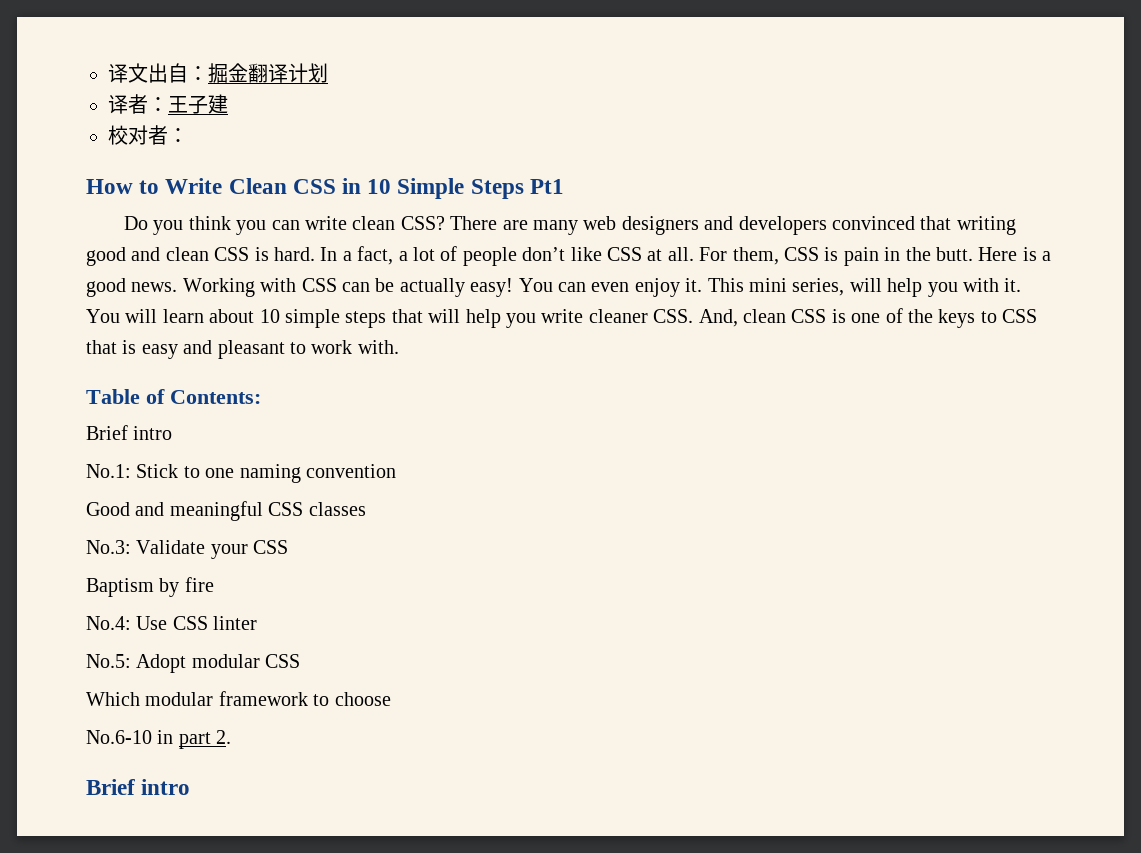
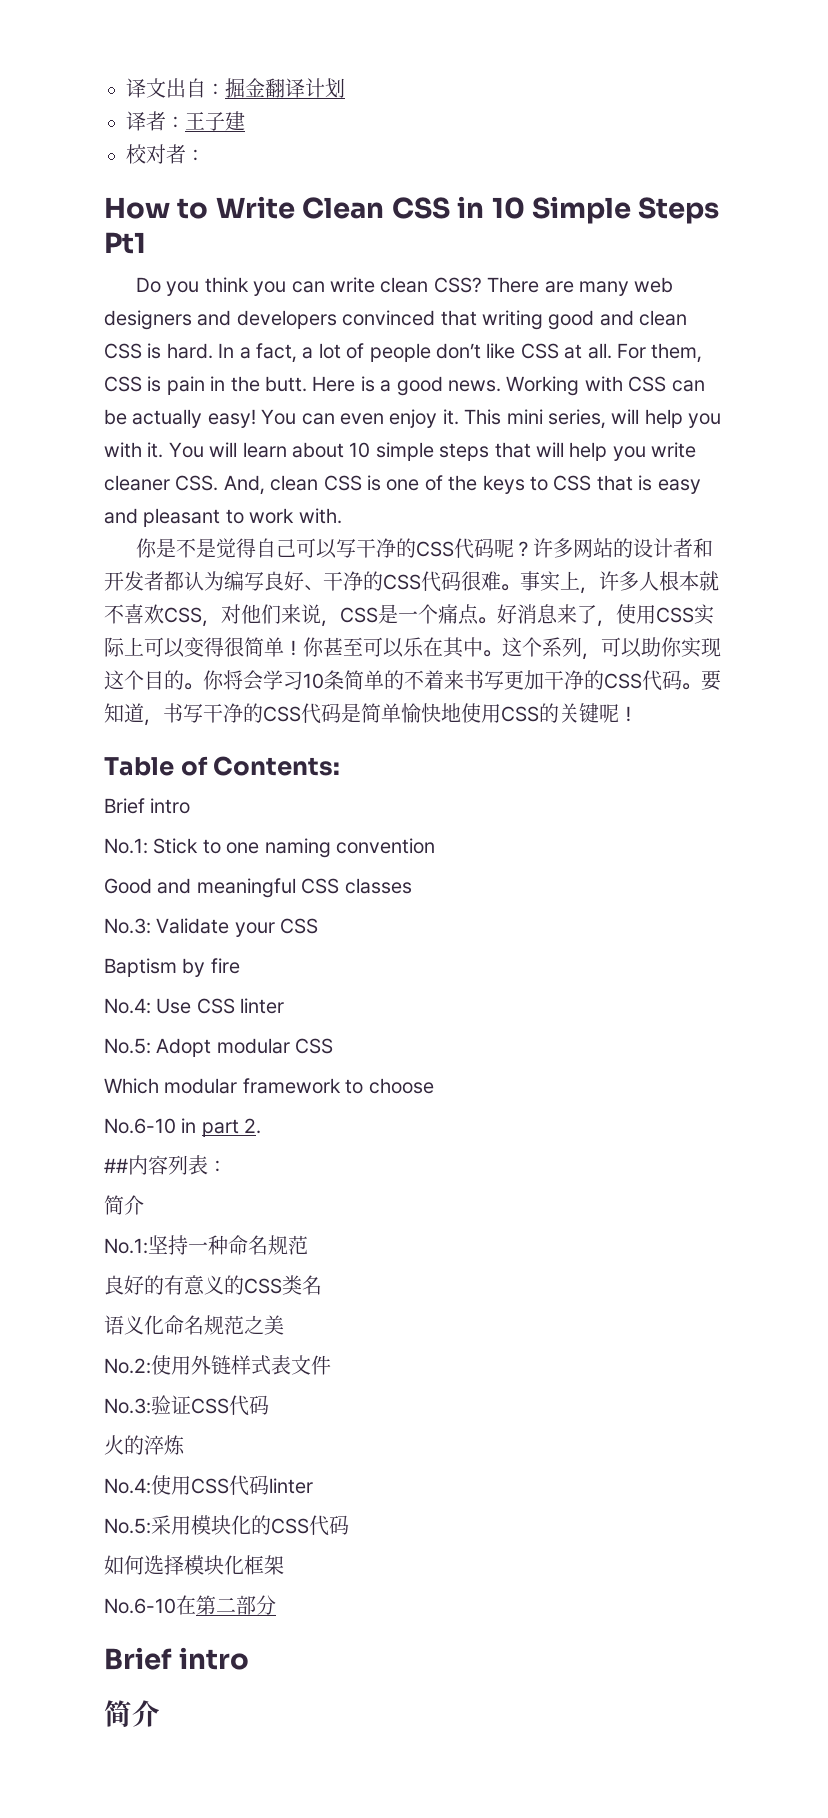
(399, 347) none -> [136,538,714,559] [104,571,719,594] [104,604,714,627] [104,637,721,660] [104,670,721,691] [104,703,638,726] // 你是不是觉得自己可以写干净的CSS代码呢？许多网站的设计者和开发者都认为编写良好、干净的CSS代码很难。事实上，许多人根本就不喜欢CSS，对他们来说，CSS是一个痛点。好消息来了，使用CSS实际上可以变得很简单！你甚至可以乐在其中。这个系列，可以助你实现这个目的。你将会学习10条简单的不着来书写更加干净的CSS代码。要知道，书写干净的CSS代码是简单愉快地使用CSS的关键呢！
[86,779,191,795] // Brief intro -> [104,1155,227,1175] [104,1195,144,1215] [104,1235,308,1255] [104,1275,322,1295] [104,1315,284,1335] [104,1355,331,1375] [104,1395,269,1416] [104,1435,185,1455] [104,1475,313,1496] [104,1515,349,1536] [104,1555,284,1575] [104,1595,276,1615] [104,1647,250,1670] [104,1700,160,1727] // ##内容列表： // 简介 // No.1:坚持一种命名规范 // 良好的有意义的CSS类名 // 语义化命名规范之美 // No.2:使用外链样式表文件 // No.3:验证CSS代码 // 火的淬炼 // No.4:使用CSS代码linter // No.5:采用模块化的CSS代码 // 如何选择模块化框架 // No.6-10在第二部分 // Brief intro // 简介

